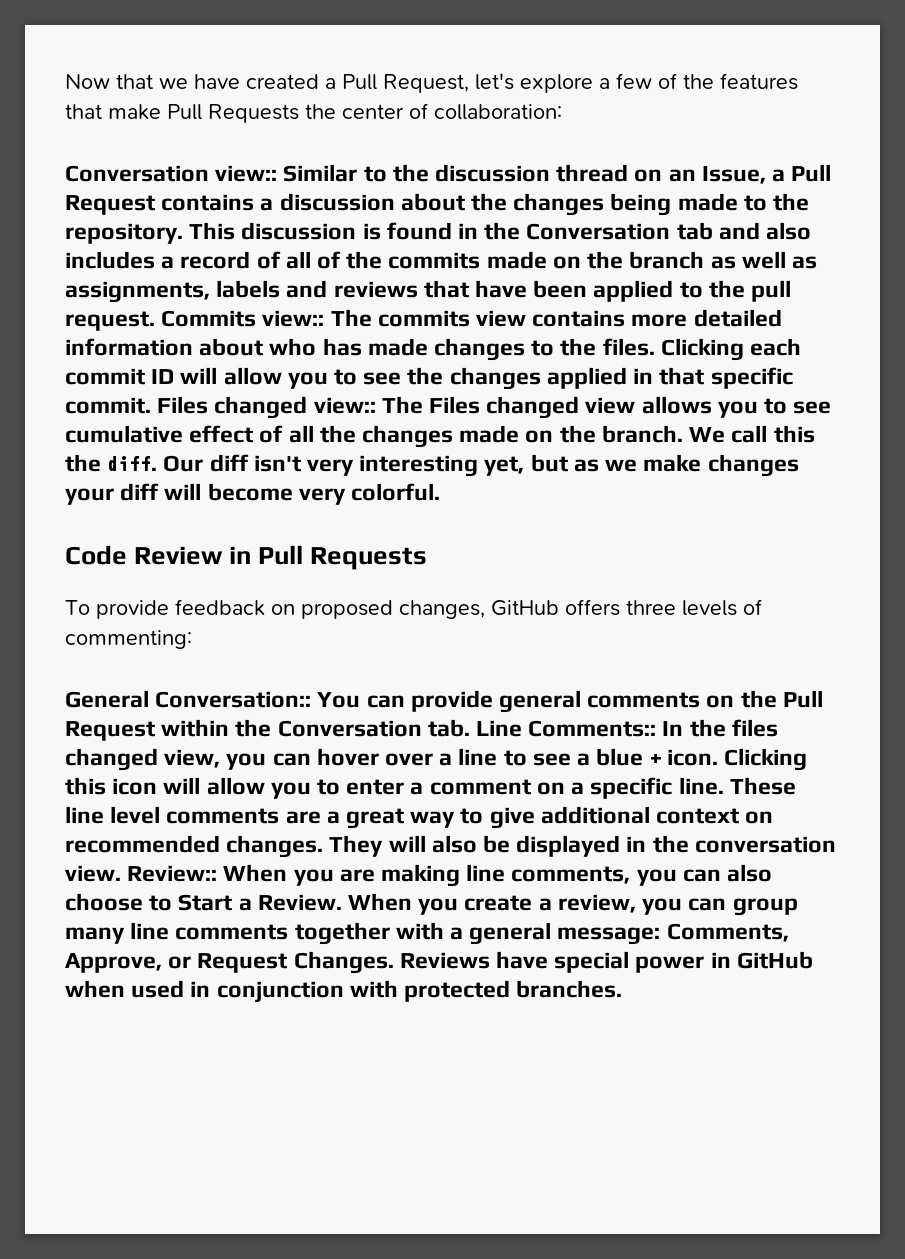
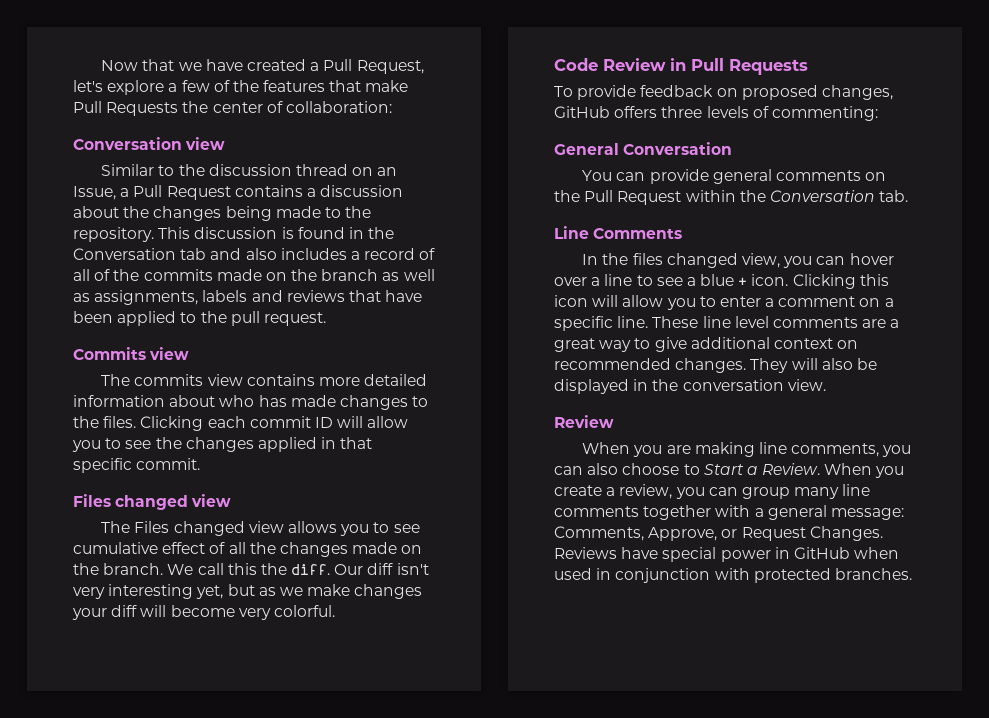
[215,165,278,182] view:: -> [185,137,226,150] view //
[161,310,325,327] Commits view:: -> [73,347,190,360] // Commits view //
[157,396,376,419] Files changed view:: -> [73,494,232,510] // Files changed view //
[155,691,312,708] Conversation:: -> [623,142,733,155] Conversation //
[476,720,657,737] Line Comments:: -> [554,226,683,239] // Line Comments //
[127,865,218,882] Review:: -> [554,415,614,428] // Review //

